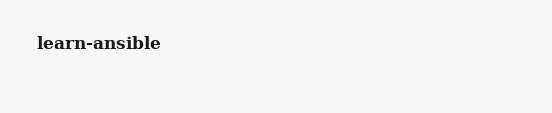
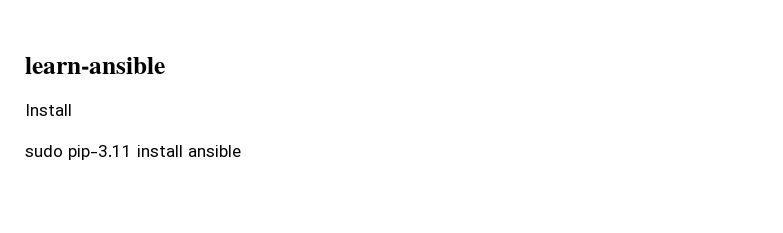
(161, 42) none -> [25,104,72,116] [25,145,241,160] // Install // sudo pip-3.11 install ansible

